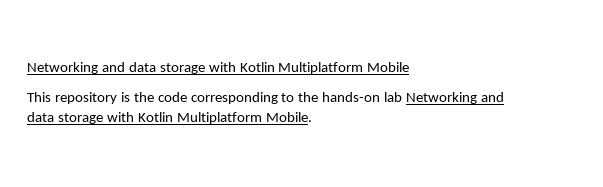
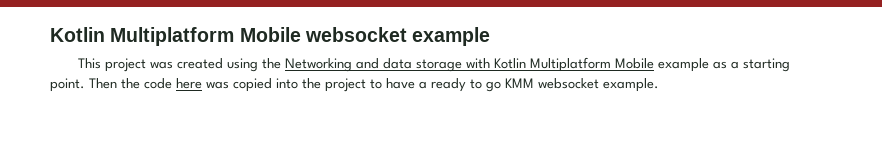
(27, 68) none -> [50,27,491,46] [78,58,282,72] Kotlin Multiplatform Mobile websocket example // This project was created using the
[27,92,505,104] [27,112,312,124] // This repository is the code corresponding to the hands-on lab Networking and data storage with Kotlin Multiplatform Mobile. -> [658,58,791,72] [50,78,659,92] example as a starting point. Then the code here was copied into the project to have a ready to go KMM websocket example.

